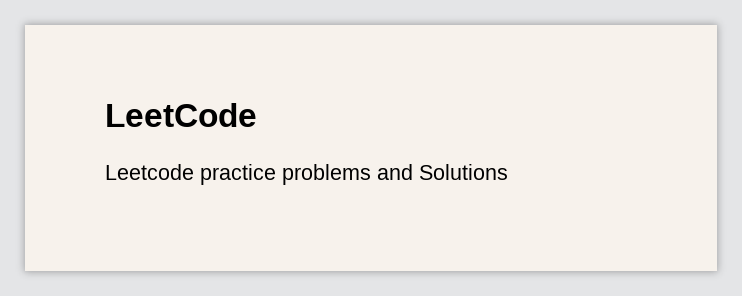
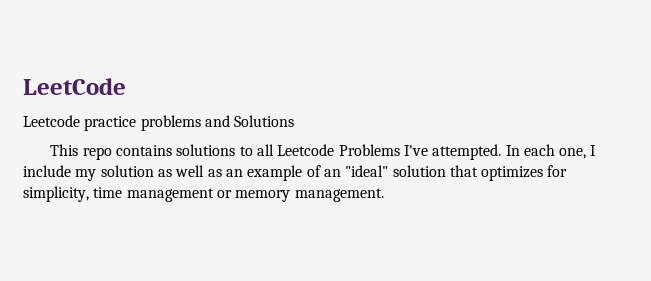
(508, 172) none -> [50,144,597,160] [23,165,568,181] [23,186,384,202] // This repo contains solutions to all Leetcode Problems I've attempted. In each one, I include my solution as well as an example of an "ideal" solution that optimizes for simplicity, time management or memory management.

